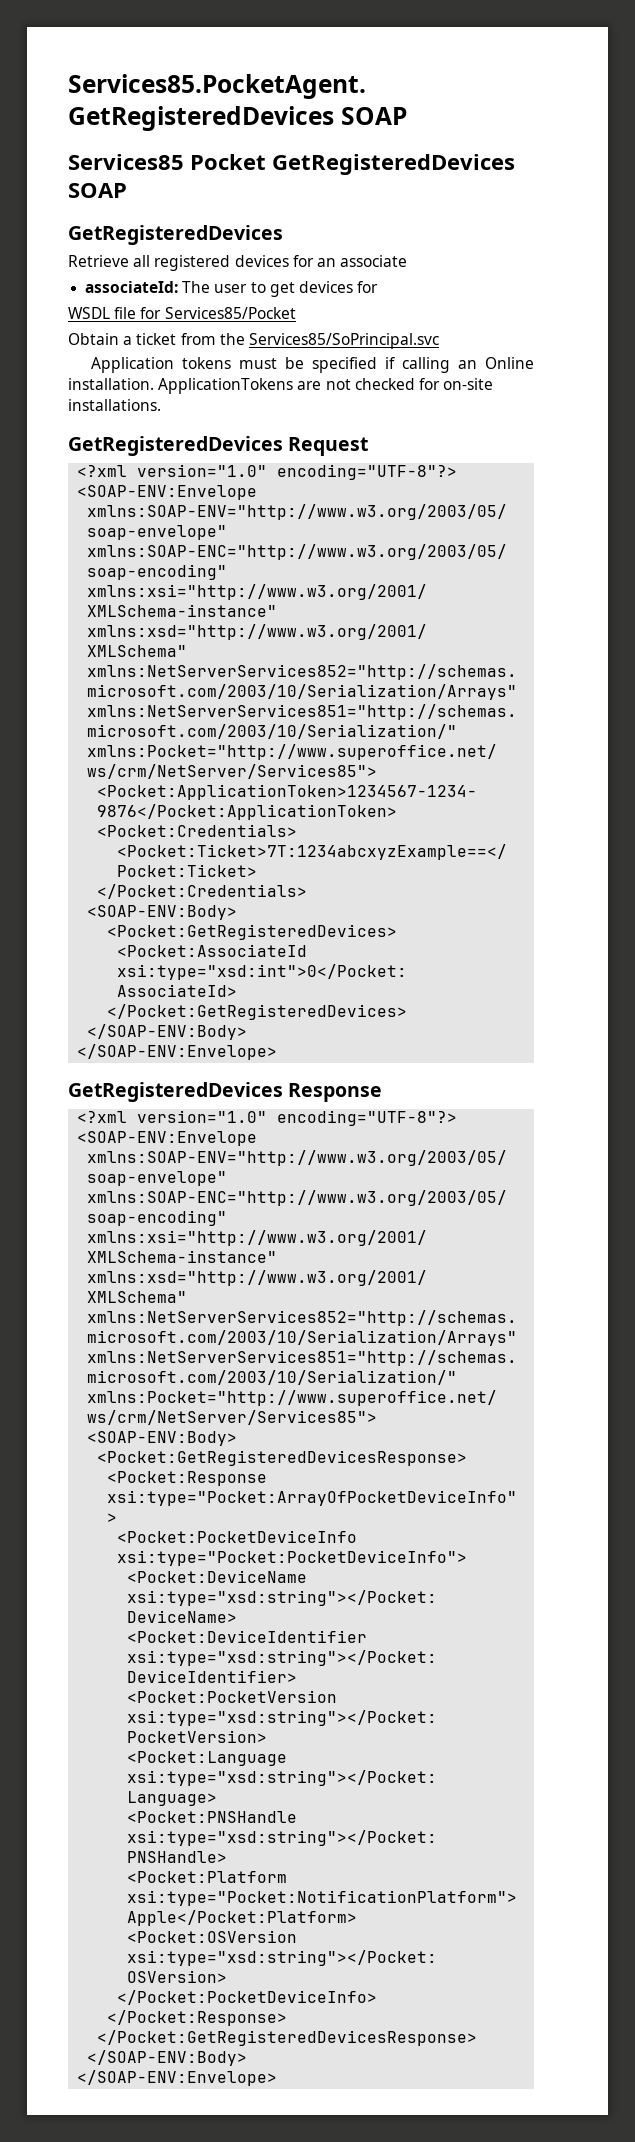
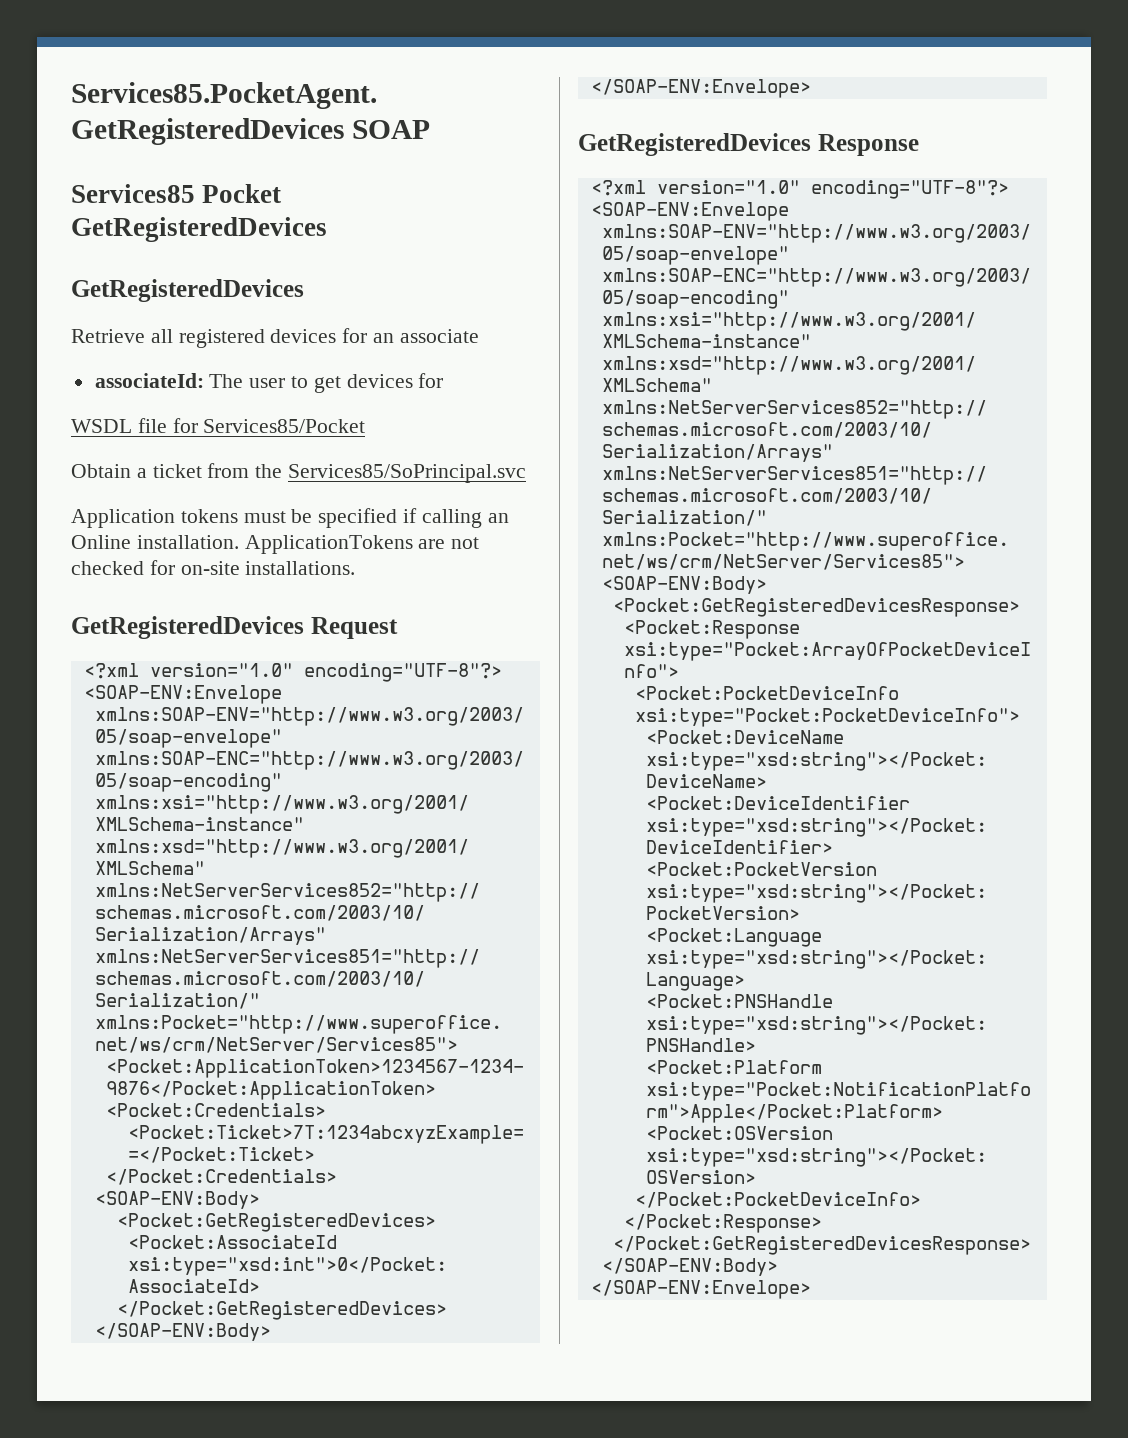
[68,183,127,198] SOAP -> (327, 229) none

